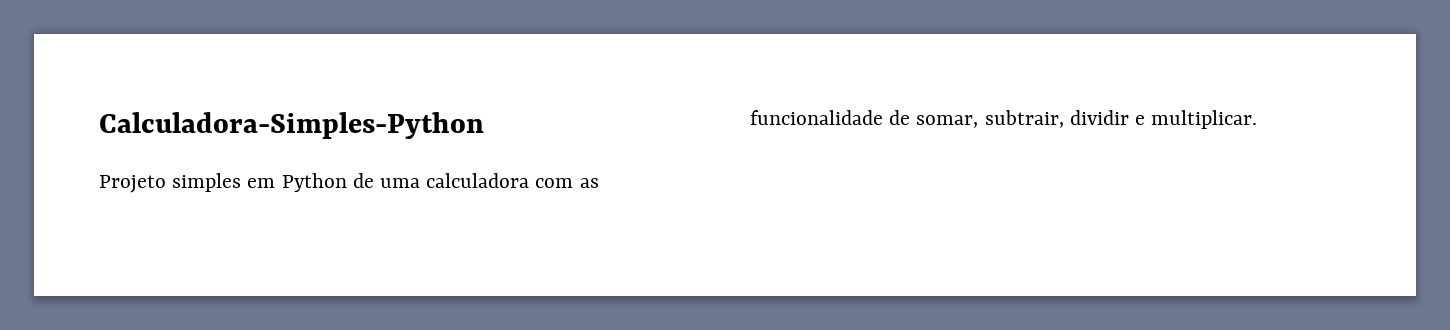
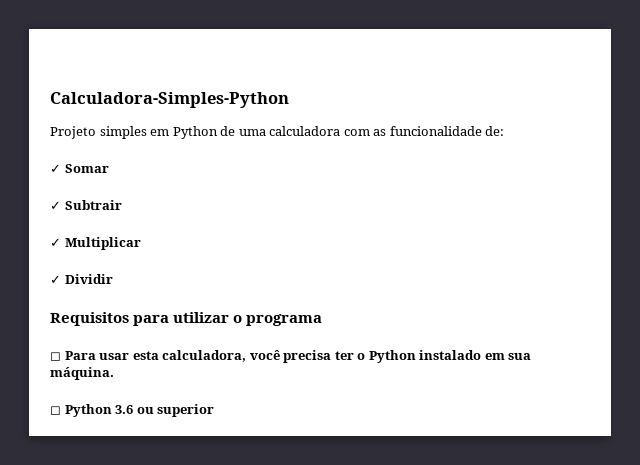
[889,110,1258,129] de somar, subtrair, dividir e multiplicar. -> [485,126,505,136] [50,164,109,173] [50,200,122,210] [50,237,141,250] [50,274,113,284] [50,312,323,326] [50,350,532,363] [50,367,114,380] [50,404,215,417] de: // ✓ Somar // ✓ Subtrair // ✓ Multiplicar // ✓ Dividir // Requisitos para utilizar o programa // ◻ Para usar esta calculadora, você precisa ter o Python instalado em sua máquina. // ◻ Python 3.6 ou superior

